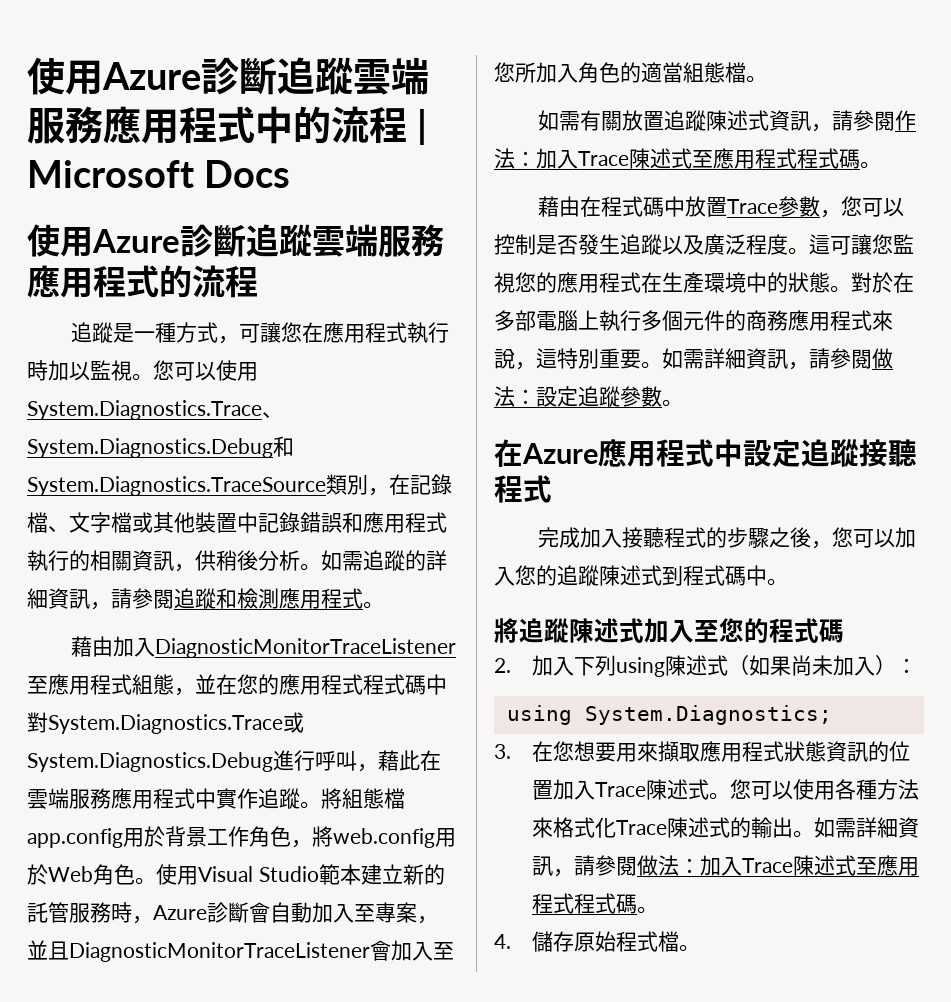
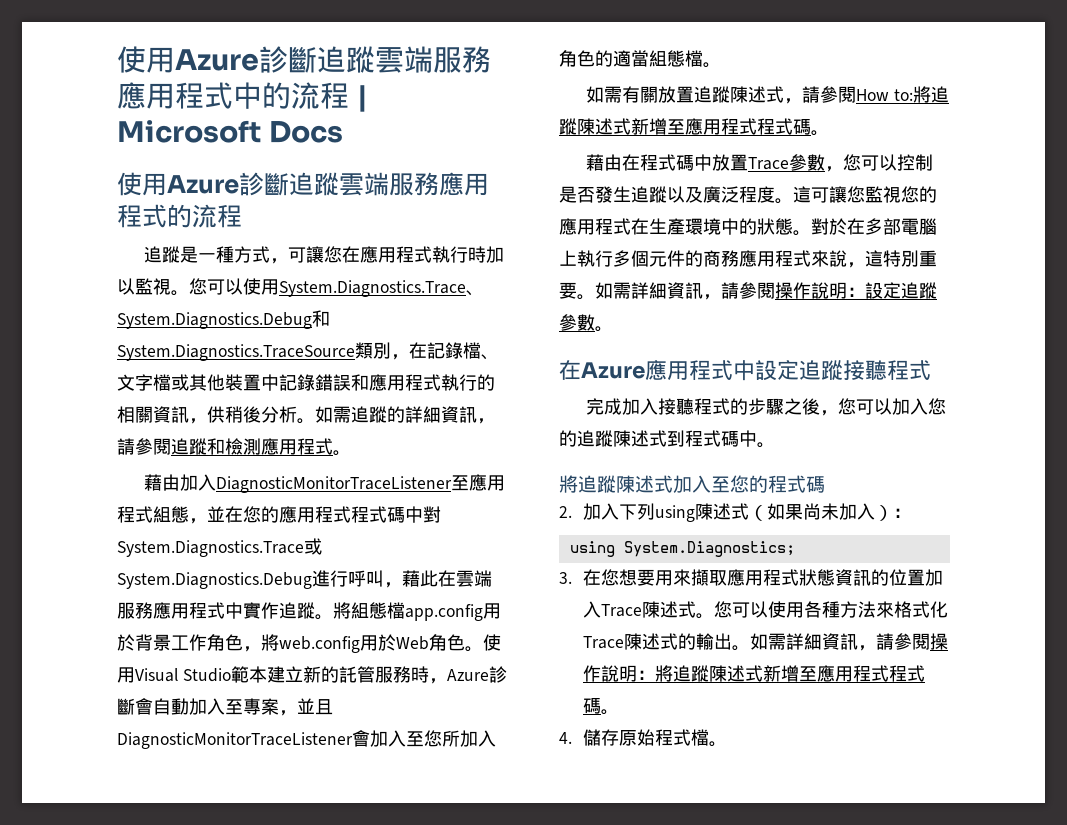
[769,110,917,132] [494,148,692,169] 資訊，請參閱作法：加入Trace陳述式 -> [784,86,949,104] [559,118,667,135] ，請參閱How to:將追蹤陳述式新增
[872,348,893,369] [494,386,515,407] 做法 -> [775,282,847,299] 操作說明
[636,855,856,876] 做法：加入Trace陳述式 -> [929,633,948,650] [582,665,799,682] 操作說明：將追蹤陳述式新增

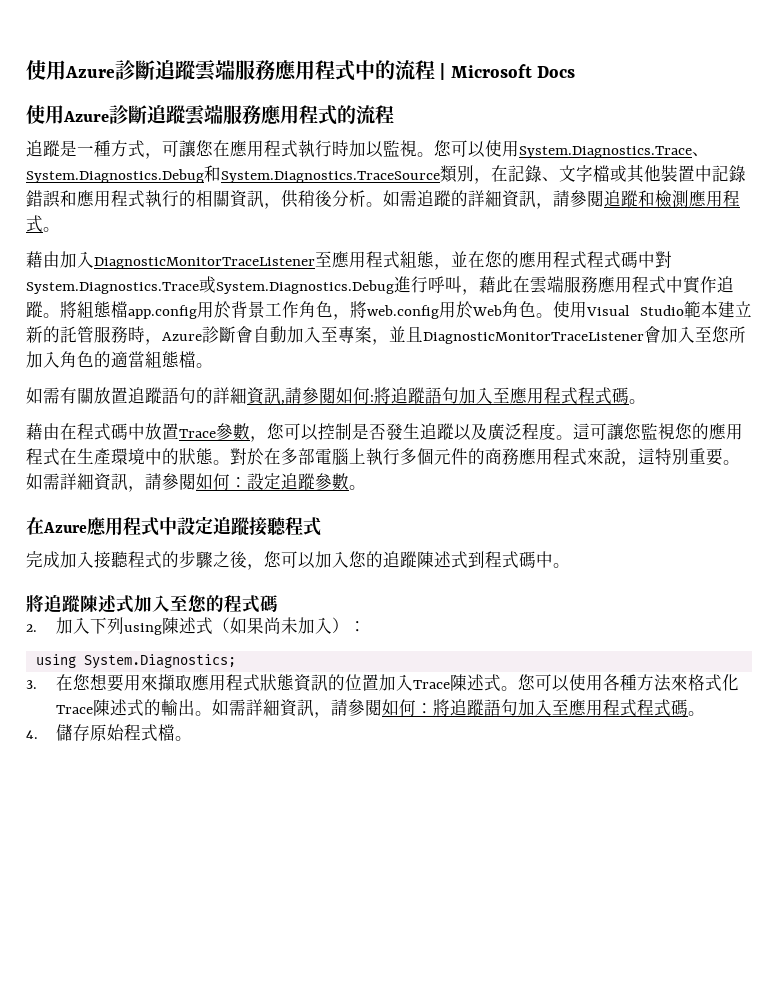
[463,342,481,359] 檔 -> (542, 173) none
[730,86,949,104] [559,118,667,135] 陳述式，請參閱How to:將追蹤陳述式新增 -> [162,387,493,405] 語句的詳細資訊,請參閱如何:將追蹤語句加入
[775,282,847,299] 操作說明 -> [196,473,230,490] 如何
[929,633,948,650] [582,665,799,682] 操作說明：將追蹤陳述式新增 -> [381,699,552,716] 如何：將追蹤語句加入

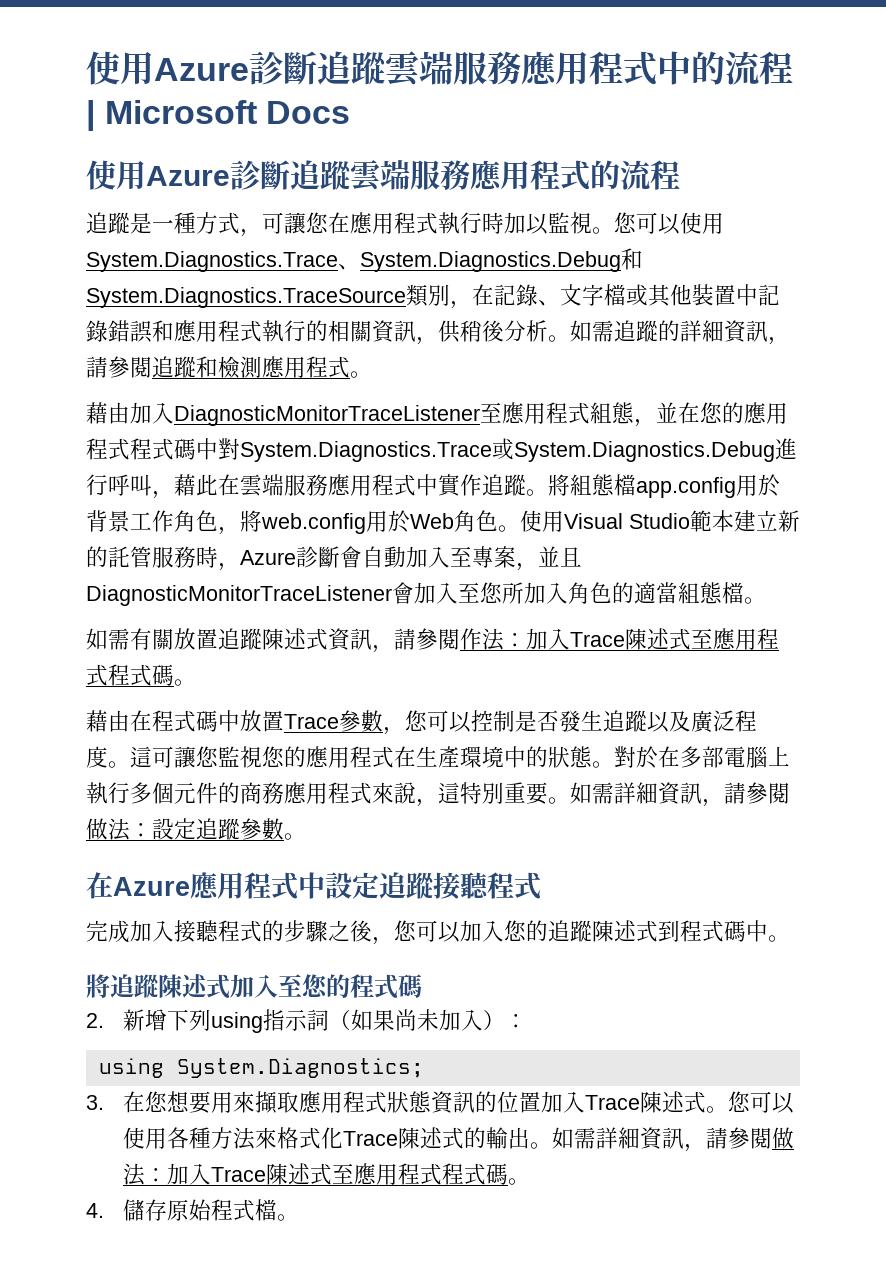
[162,387,493,405] 語句的詳細資訊,請參閱如何:將追蹤語句加入 -> [262,628,691,653] 陳述式資訊，請參閱作法：加入Trace陳述式
[196,473,230,490] 如何 -> [86,818,130,841] 做法
[55,617,90,634] 加入 -> [123,1009,168,1031] 新增
[161,617,213,635] 陳述式 -> [263,1009,330,1031] 指示詞
[381,699,552,716] 如何：將追蹤語句加入 -> [772,1127,795,1149] [123,1163,333,1186] 做法：加入Trace陳述式

